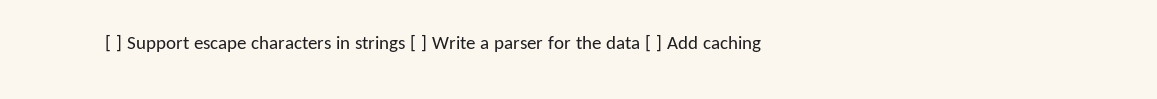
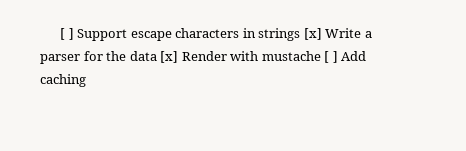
[410,34,428,52] [ ] -> [303,28,322,40] [x]
(641, 42) none -> [160,51,321,63] [x] Render with mustache

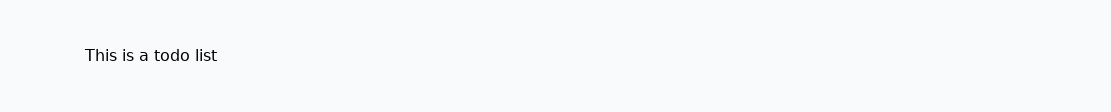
[60,28,372,41] [40,51,367,64] [40,74,86,87] [ ] Support escape characters in strings [x] Write a parser for the data [x] Render with mustache [ ] Add caching -> [84,49,217,61] This is a todo list

